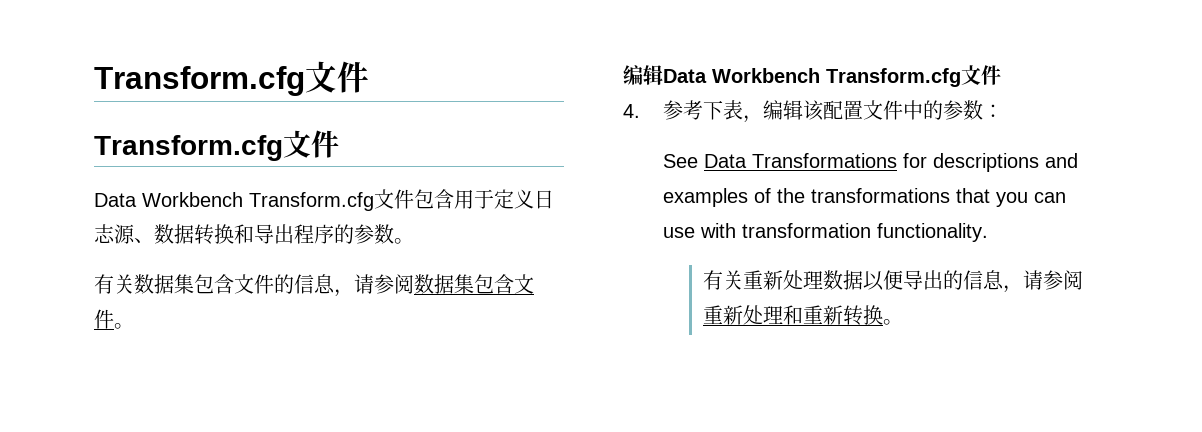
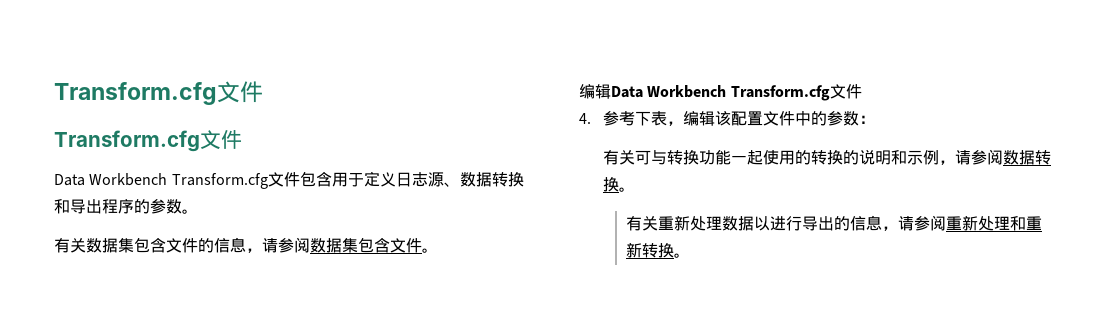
[662,153,1078,172] [662,188,1066,207] [662,223,988,242] See Data Transformations for descriptions and examples of the transformations that you can use with transformation functionality. -> [602,149,1051,165] [602,177,635,192] 有关可与转换功能一起使用的转换的说明和示例，请参阅数据转换。
[882,270,903,290] 便 -> [770,216,803,231] 进行

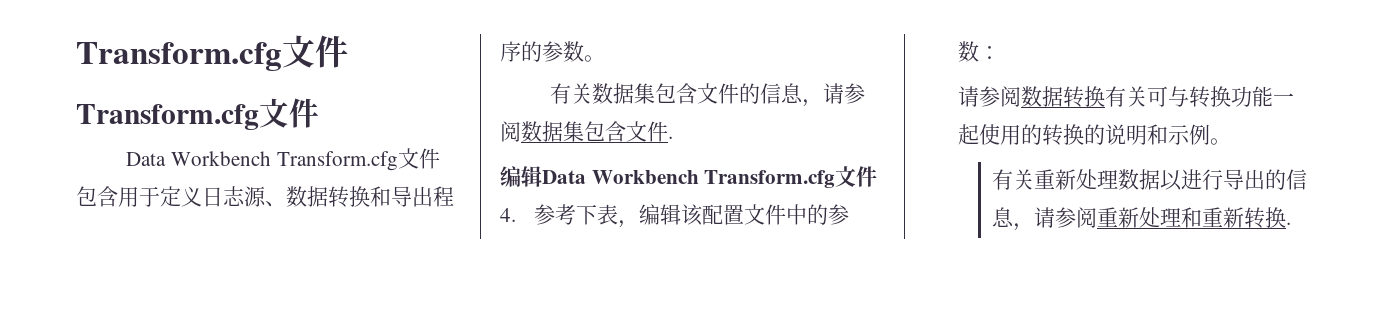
[422,248,438,253] 。 -> [668,136,673,139] .
(875, 119) none -> [958,86,1106,108] 请参阅数据转换
[938,149,1051,165] [602,177,619,192] ，请参阅数据转换 -> (1211, 134) none
[674,253,691,258] 。 -> [1286,222,1292,225] .

